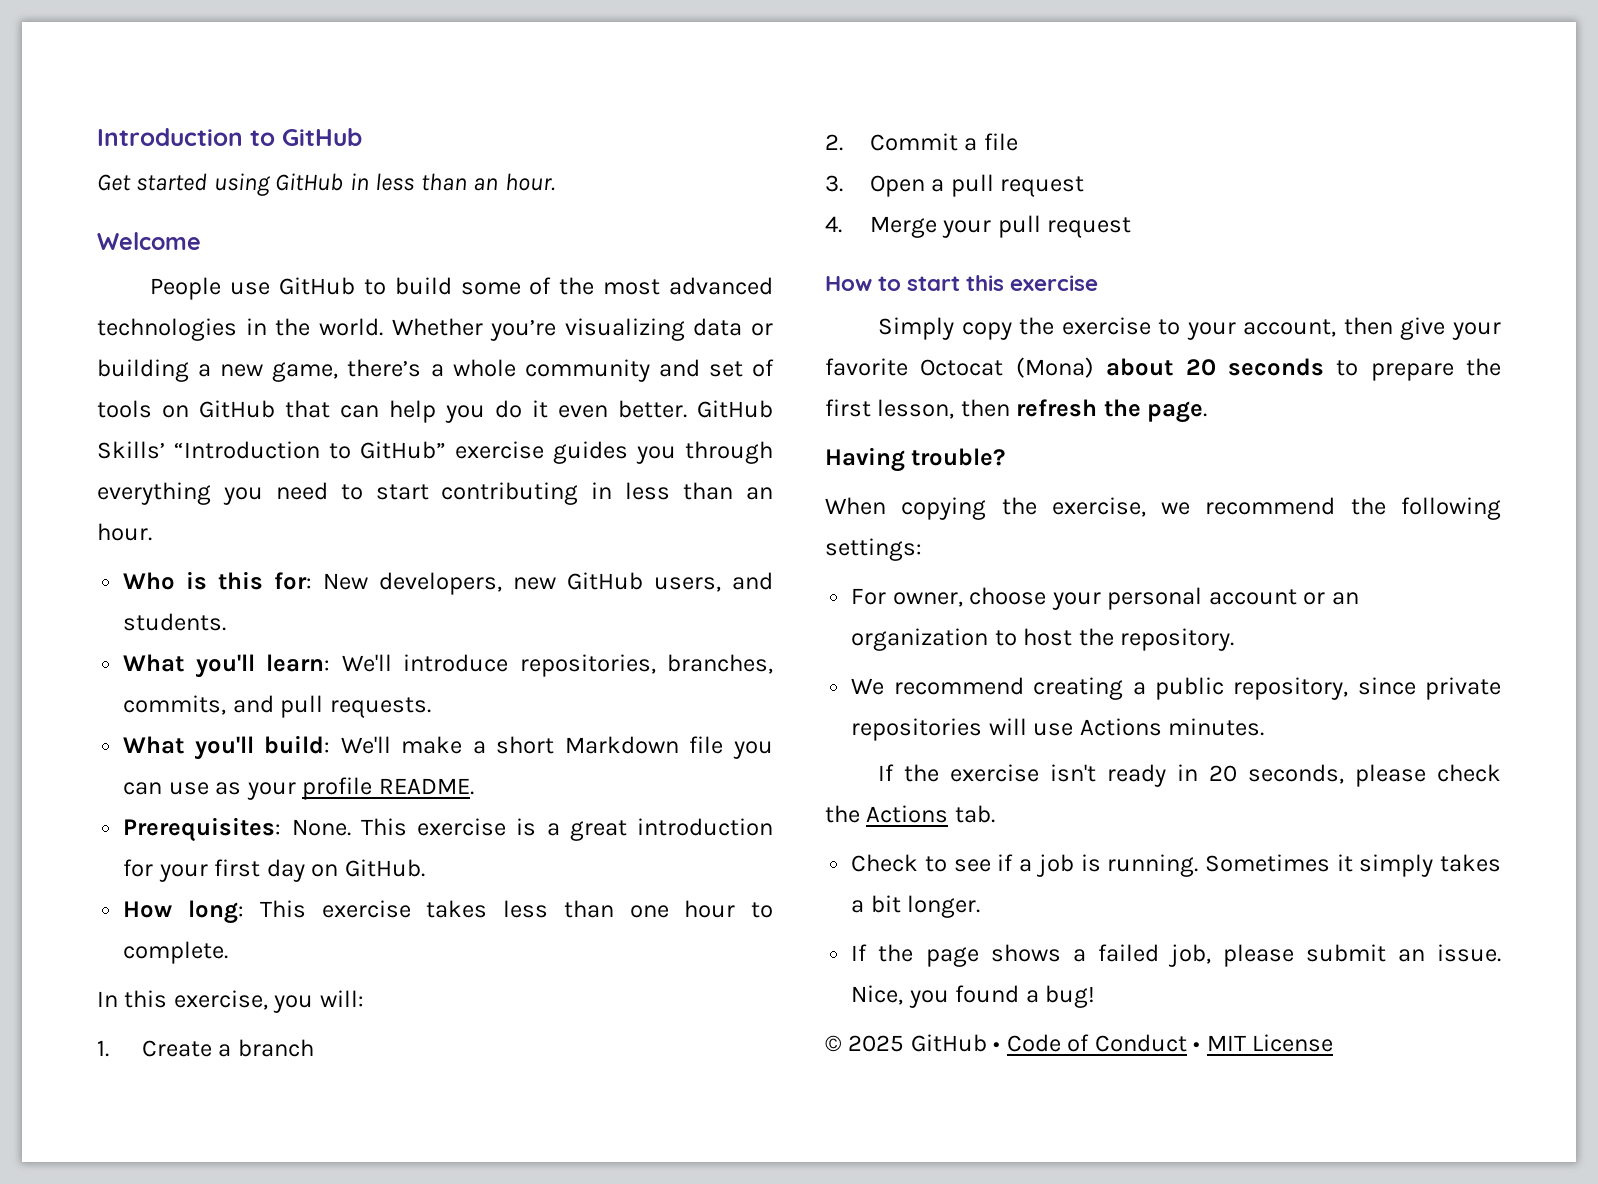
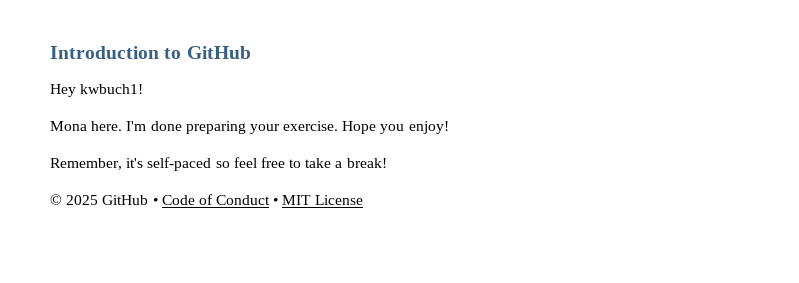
[97,173,555,196] [97,232,201,250] [150,277,773,300] [97,318,773,341] [97,359,775,382] [97,400,773,423] [97,441,773,464] [97,482,773,505] [97,523,152,541] [123,571,773,595] [123,613,227,631] [123,654,773,678] [123,695,431,718] [123,735,773,760] [123,777,474,800] [123,817,774,842] [123,859,425,882] [123,900,773,924] [123,941,229,964] [97,990,364,1013] [97,1039,314,1057] [825,133,1018,151] [825,174,1085,197] [825,215,1132,238] [825,275,1099,291] [878,317,1501,340] [825,357,1501,381] [825,399,1208,423] [825,447,1006,472] [825,497,1501,520] [825,538,922,561] [851,587,1359,610] [851,628,1235,651] [851,677,1501,700] [851,718,1265,741] [878,764,1501,787] [825,805,995,823] [851,854,1501,877] [851,895,981,918] [851,944,1501,967] [851,985,1096,1008] Get started using GitHub in less than an hour. // Welcome // People use GitHub to build some of the most advanced technologies in the world. Whether you’re visualizing data or building a new game, there’s a whole community and set of tools on GitHub that can help you do it even better. GitHub Skills’ “Introduction to GitHub” exercise guides you through everything you need to start contributing in less than an hour. // Who is this for: New developers, new GitHub users, and students. // What you'll learn: We'll introduce repositories, branches, commits, and pull requests. // What you'll build: We'll make a short Markdown file you can use as your profile README. // Prerequisites: None. This exercise is a great introduction for your first day on GitHub. // How long: This exercise takes less than one hour to complete. // In this exercise, you will: // 1. Create a branch // 2. Commit a file // 3. Open a pull request // 4. Merge your pull request // How to start this exercise // Simply copy the exercise to your account, then give your favorite Octocat (Mona) about 20 seconds to prepare the first lesson, then refresh the page. // Having trouble? // When copying the exercise, we recommend the following settings: // For owner, choose your personal account or an organization to host the repository. // We recommend creating a public repository, since private repositories will use Actions minutes. // If the exercise isn't ready in 20 seconds, please check the Actions tab. // Check to see if a job is running. Sometimes it simply takes a bit longer. // If the page shows a failed job, please submit an issue. Nice, you found a bug! -> [50,84,144,97] [50,121,449,134] [50,157,387,171] Hey kwbuch1! // Mona here. I'm done preparing your exercise. Hope you enjoy! // Remember, it's self-paced so feel free to take a break!

